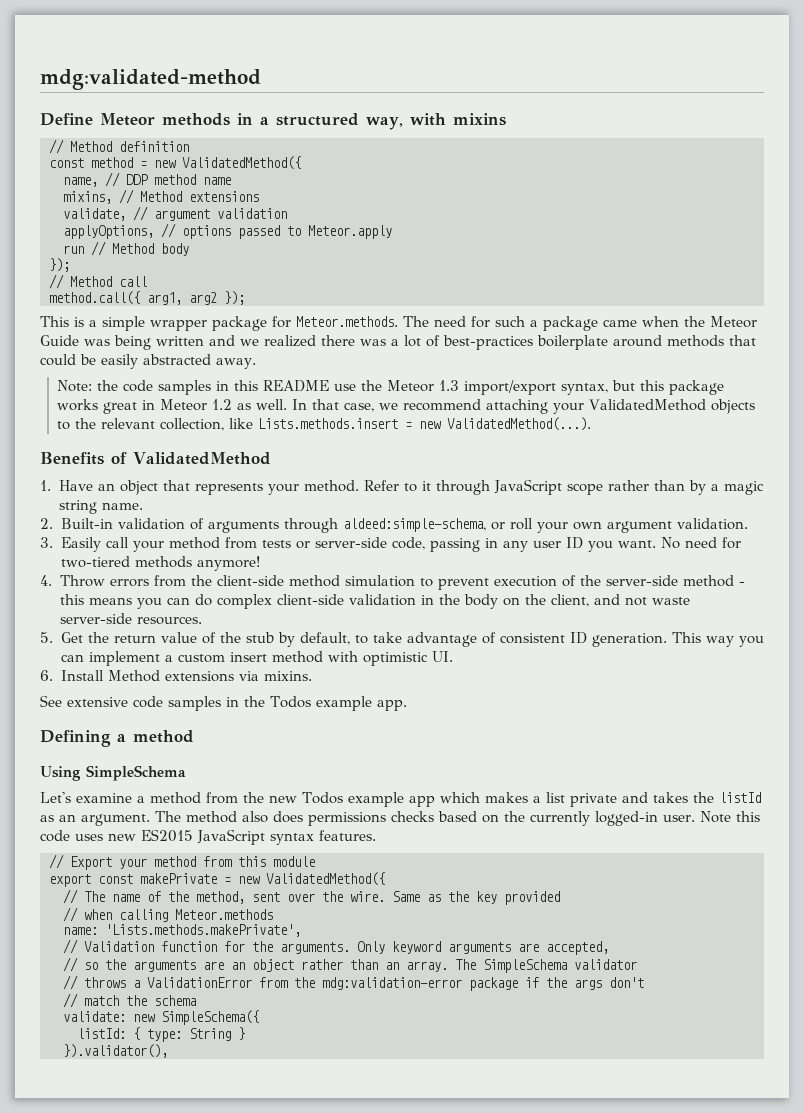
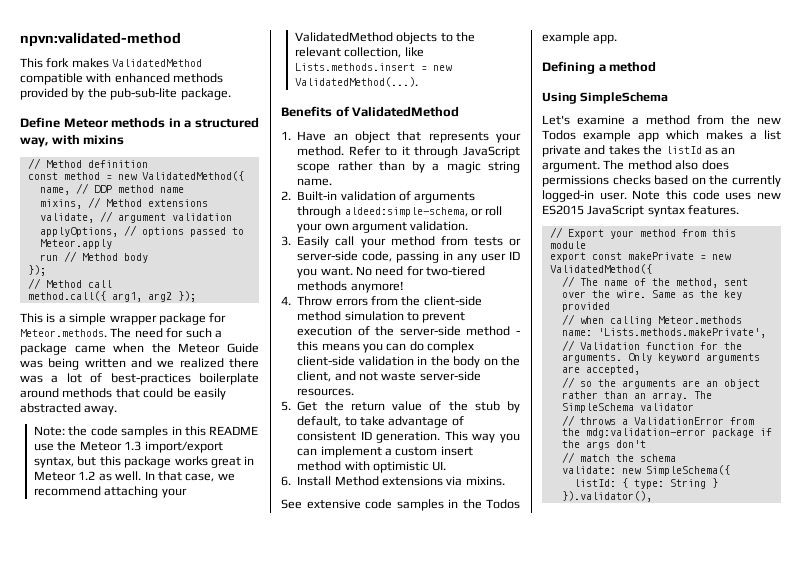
[40,69,261,90] mdg:validated-method -> [20,32,181,47] [20,58,203,68] [20,73,224,85] [20,88,231,100] npvn:validated-method // This fork makes ValidatedMethod compatible with enhanced methods provided by the pub-sub-lite package.

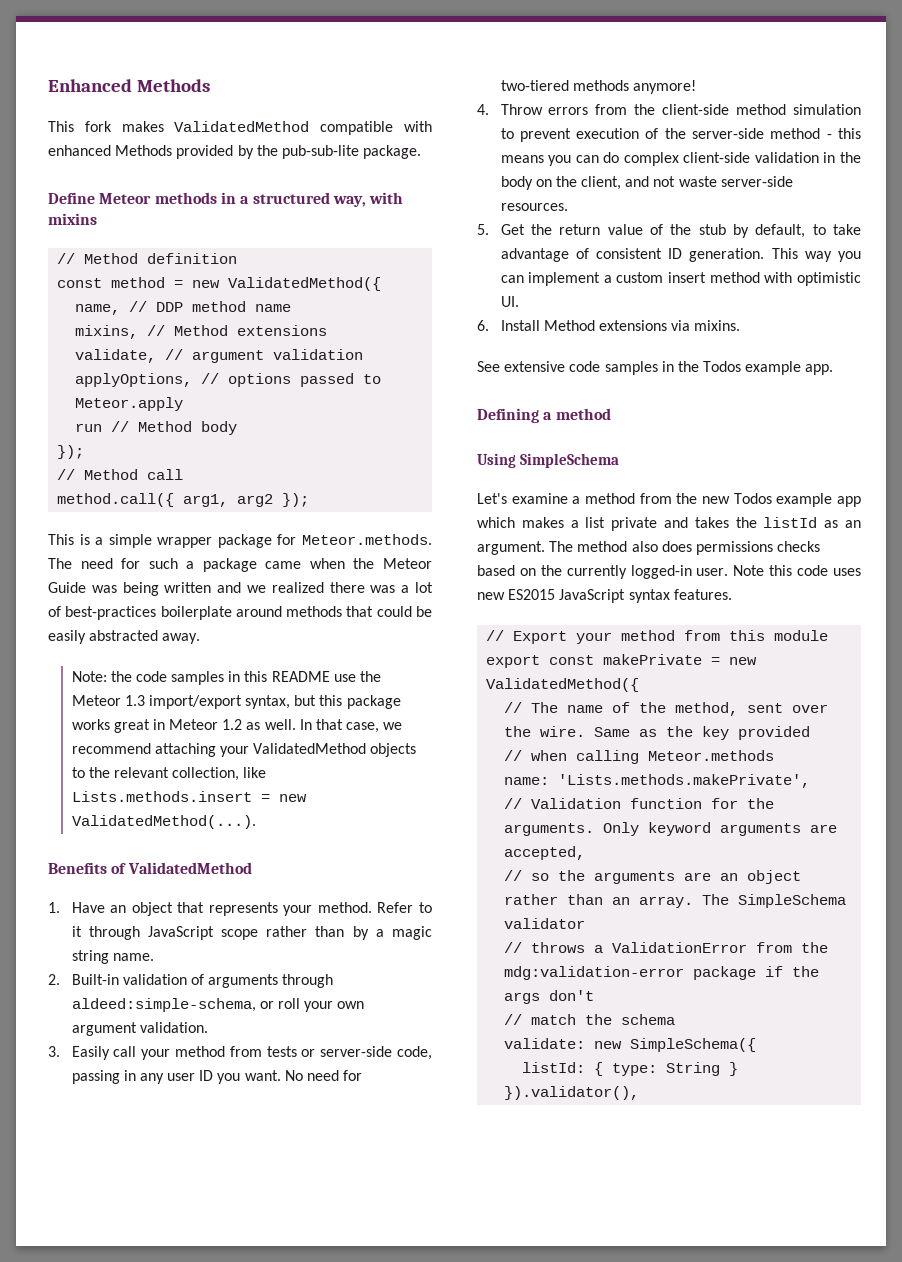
[20,32,181,47] npvn:validated-method -> [48,79,210,92] Enhanced Methods
[173,73,224,83] methods -> [115,145,173,156] Methods

